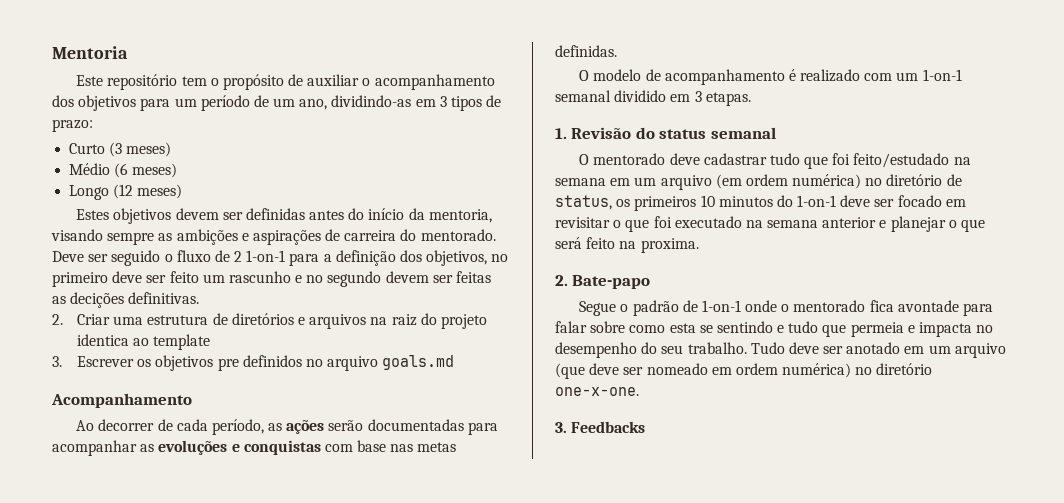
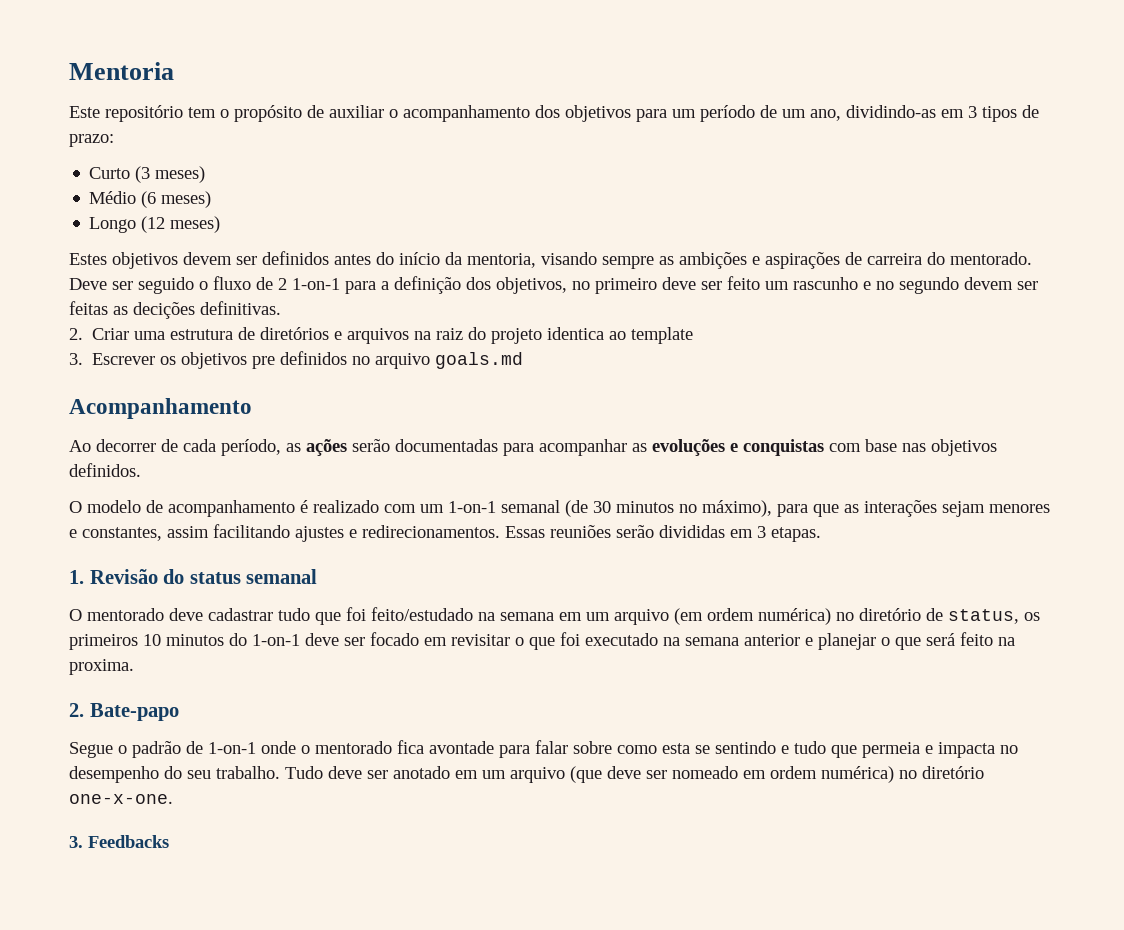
[245,208,305,220] definidas -> [262,251,329,265] definidos
[417,442,457,452] [555,45,617,57] metas definidas. -> [931,439,997,456] [69,463,141,477] objetivos definidos.
[614,90,667,102] dividido -> [565,500,1050,517] [69,524,725,542] (de 30 minutos no máximo), para que as interações sejam menores e constantes, assim facilitando ajustes e redirecionamentos. Essas reuniões serão divididas

